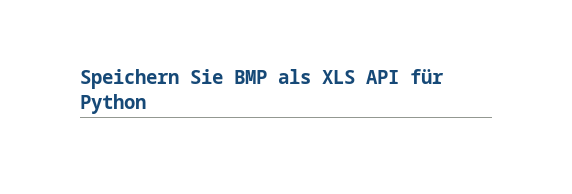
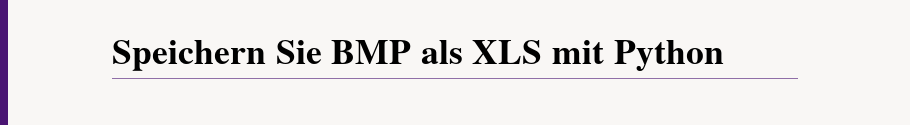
[366,69,444,84] API für -> [551,40,604,64] mit

